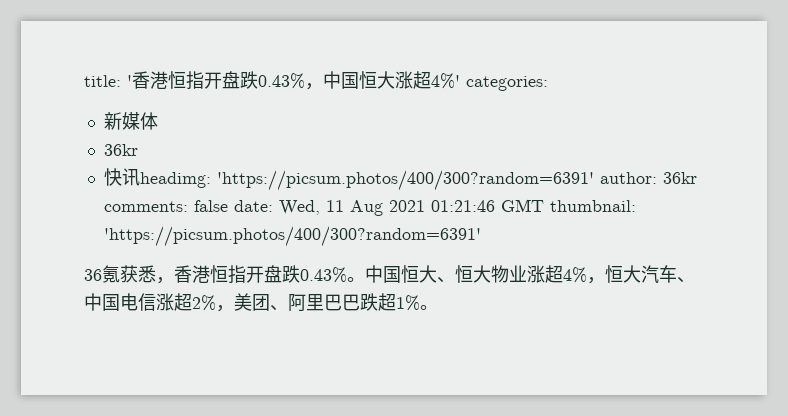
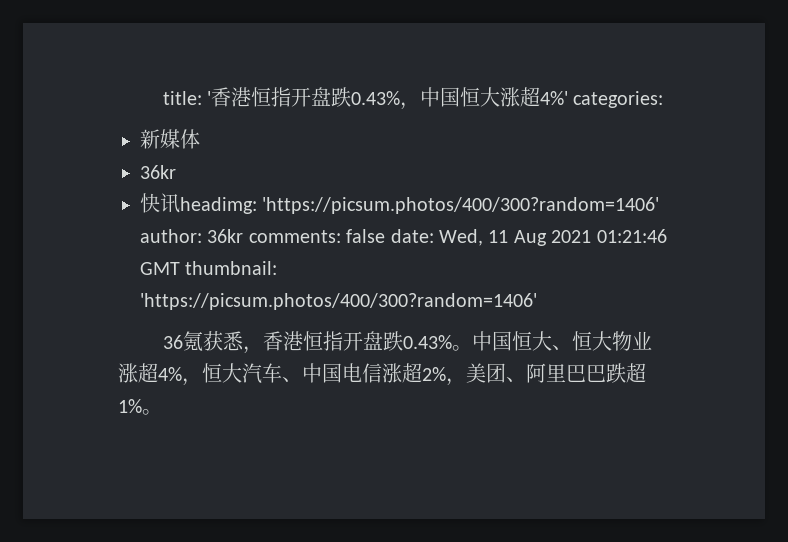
[216,170,594,191] 'https://picsum.photos/400/300?random=6391' -> [262,197,660,214] 'https://picsum.photos/400/300?random=1406'
[103,226,481,247] 'https://picsum.photos/400/300?random=6391' -> [140,293,537,310] 'https://picsum.photos/400/300?random=1406'

